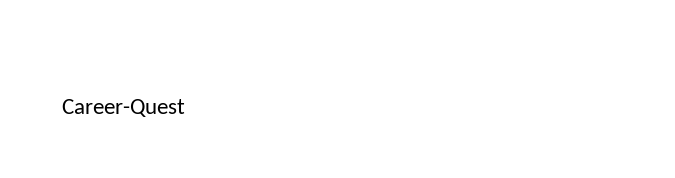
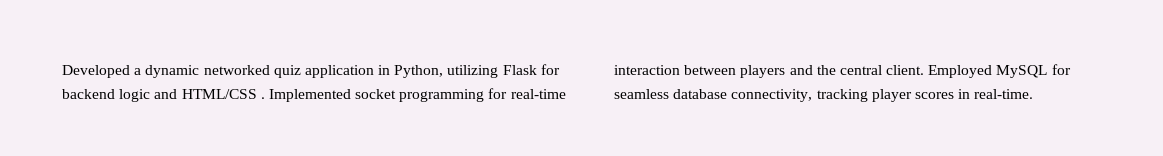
[62,99,185,117] Career-Quest -> [62,64,560,78] [62,88,566,102] [614,64,1071,78] [614,89,1034,102] Developed a dynamic networked quiz application in Python, utilizing Flask for backend logic and HTML/CSS . Implemented socket programming for real-time interaction between players and the central client. Employed MySQL for seamless database connectivity, tracking player scores in real-time.

